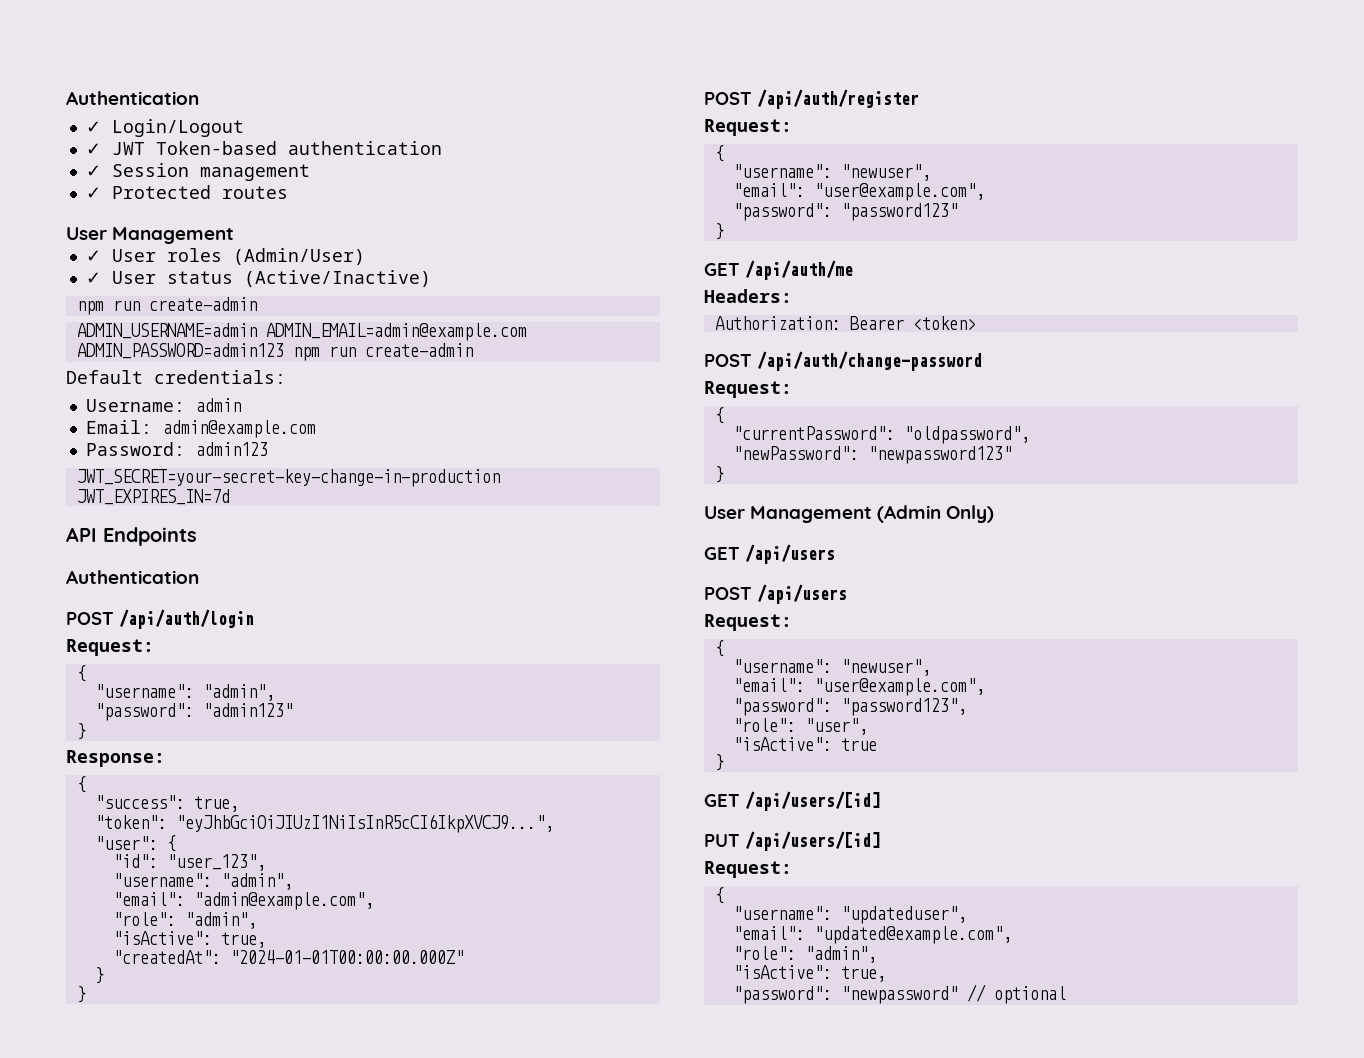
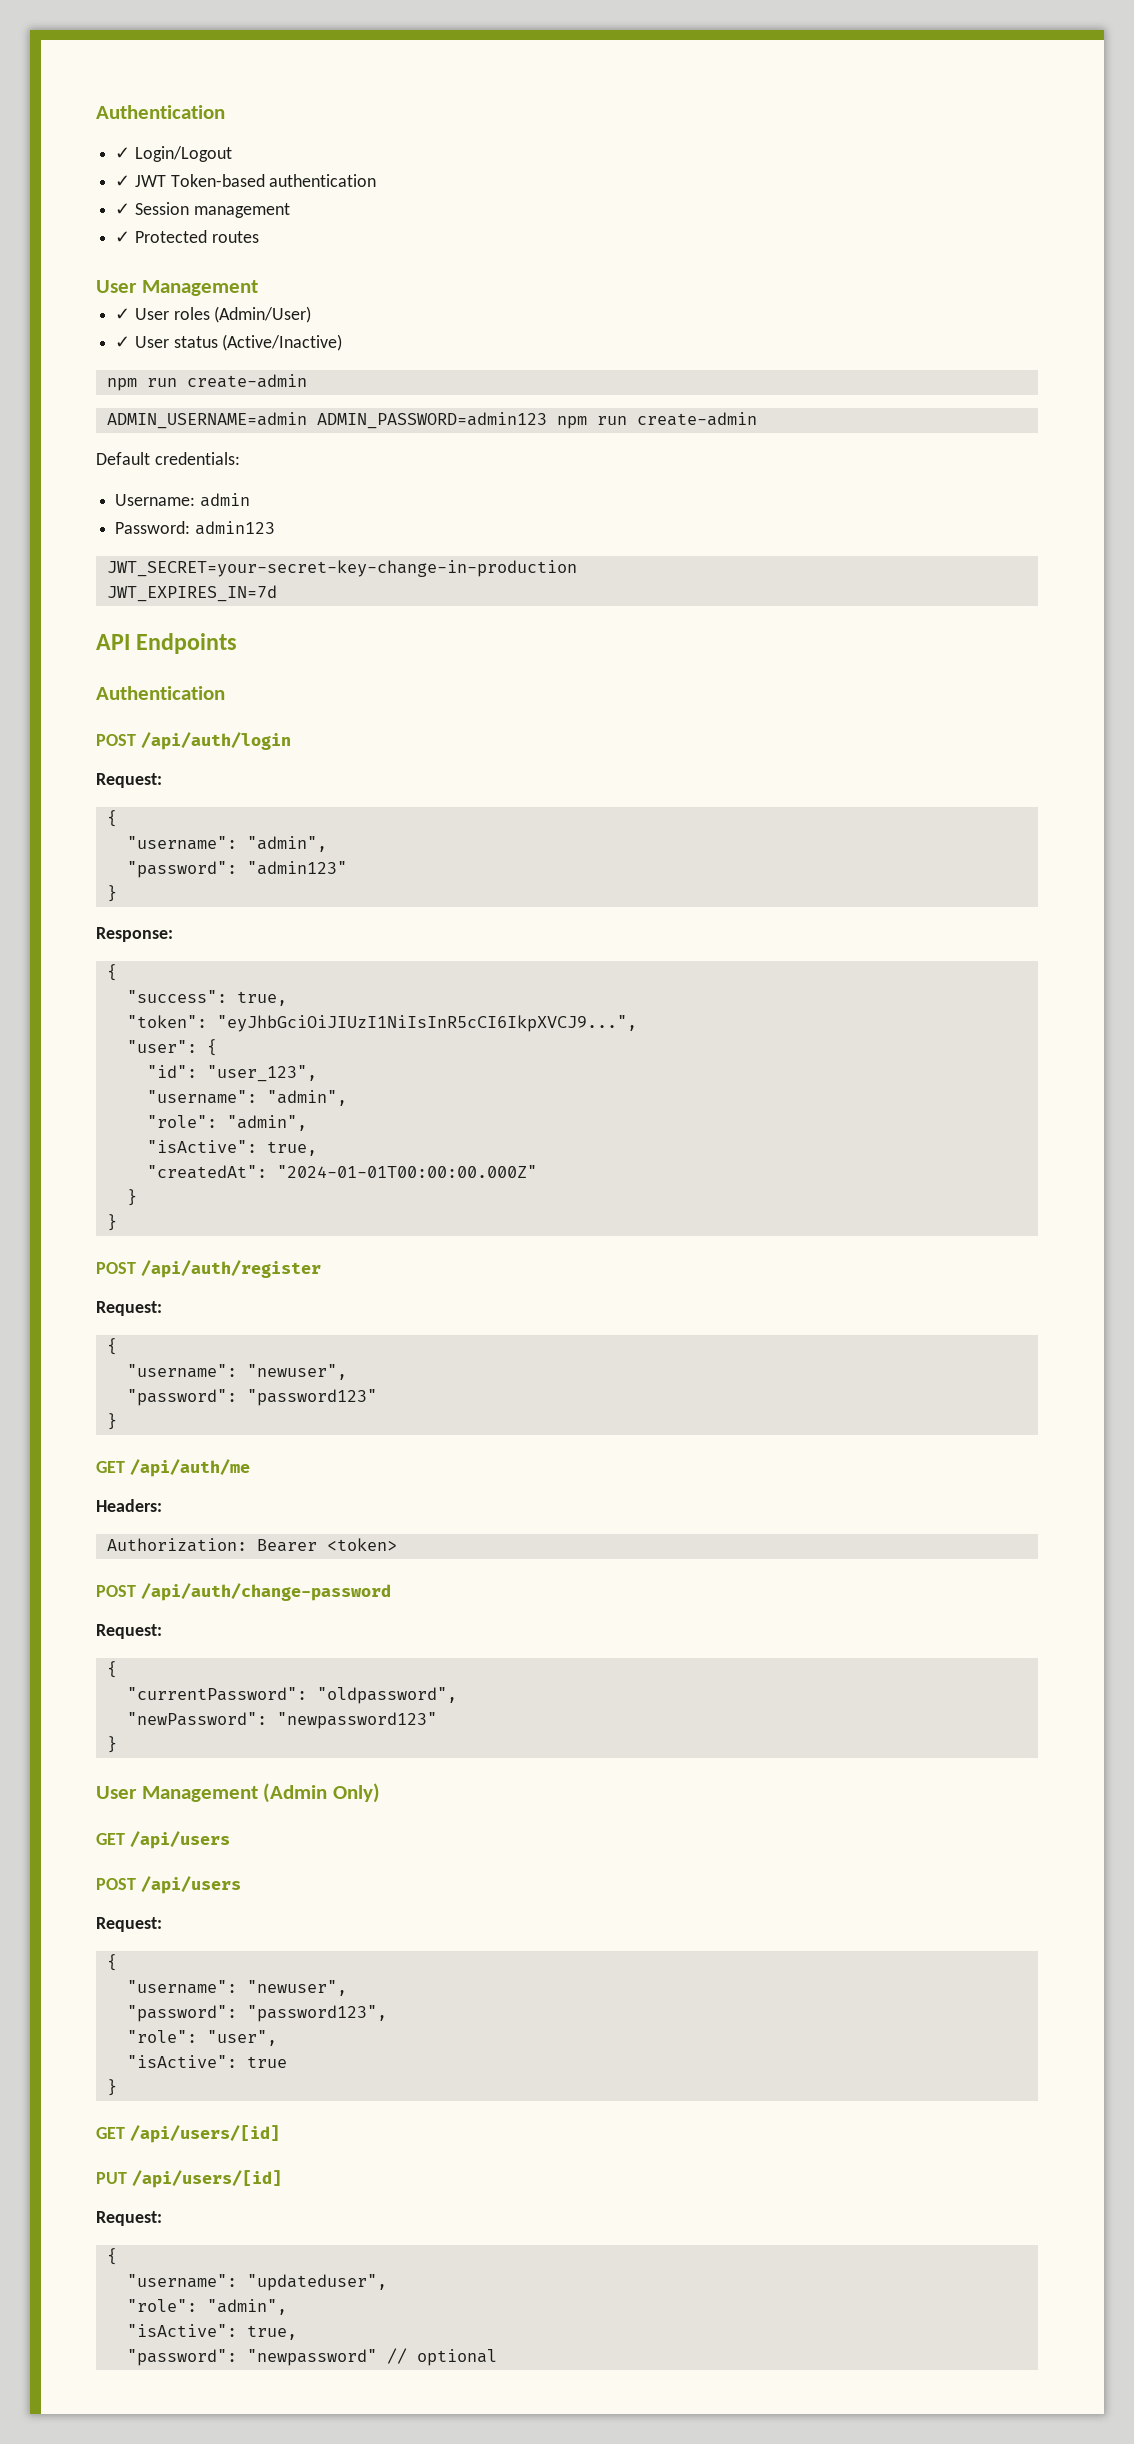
[265,323,527,341] ADMIN_EMAIL=admin@example.com -> (307, 420) none
[85,420,316,438] // Email: admin@example.com -> (250, 500) none
[112,892,374,910] // "email": "admin@example.com", -> (347, 1098) none
[732,183,985,201] // "email": "user@example.com", -> (347, 1372) none
[732,678,985,696] // "email": "user@example.com", -> (347, 1988) none
[732,926,1012,944] // "email": "updated@example.com", -> (387, 2282) none

